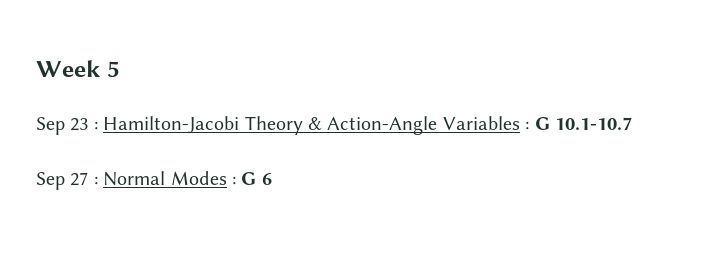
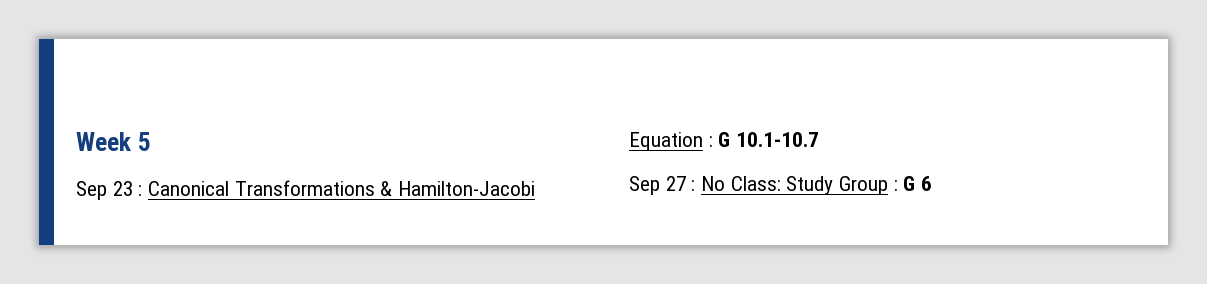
[103,116,520,135] Hamilton-Jacobi Theory & Action-Angle Variables -> [148,180,536,196] [629,132,703,151] Canonical Transformations & Hamilton-Jacobi Equation
[103,171,227,186] Normal Modes -> [701,176,889,195] No Class: Study Group

